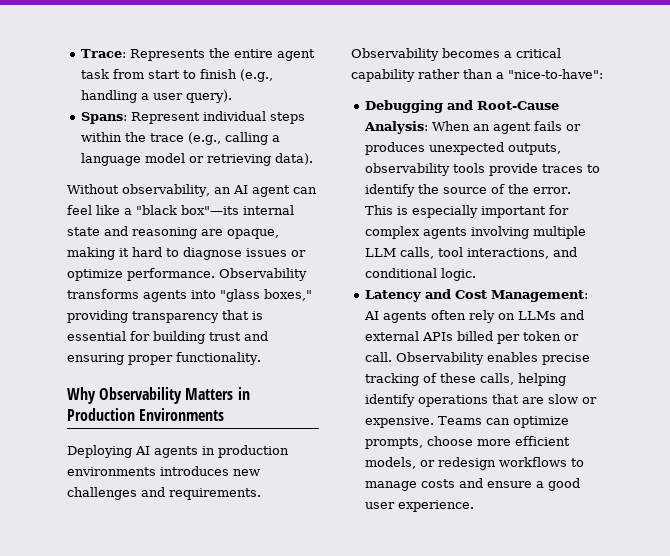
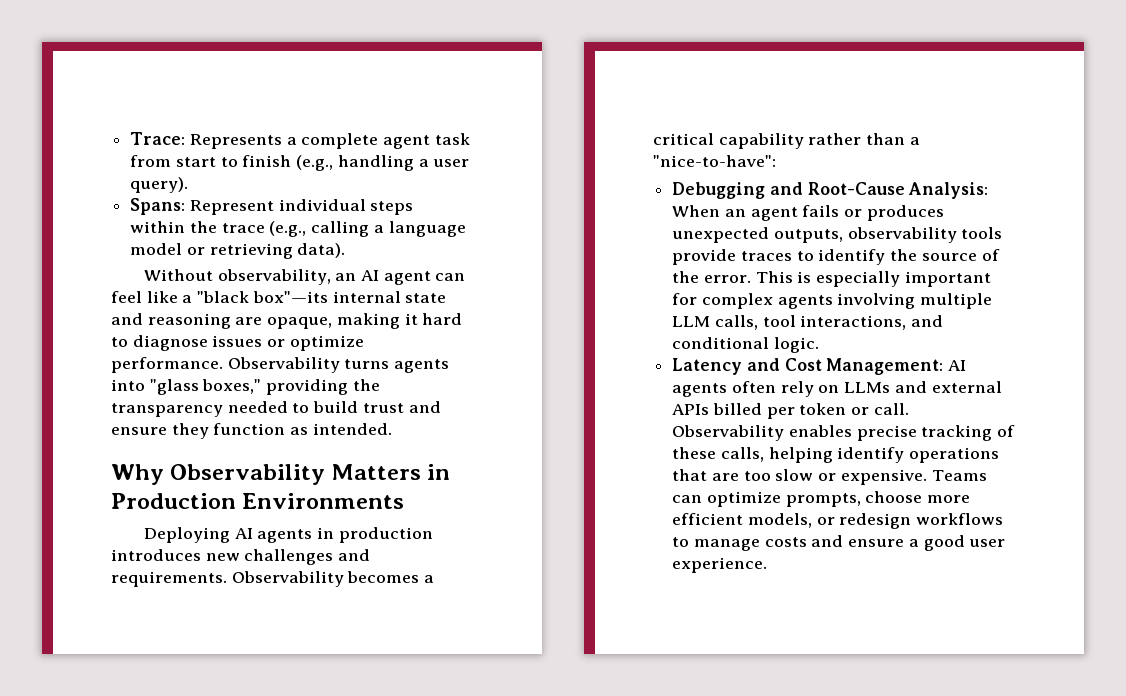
[209,48,274,58] the entire -> [286,133,379,149] a complete
[67,289,139,299] transforms -> [344,359,390,369] turns
[132,310,263,323] [67,331,268,344] [67,352,261,365] transparency that is essential for building trust and ensuring proper functionality. -> [352,379,380,391] [111,401,441,417] [111,423,392,439] the transparency needed to build trust and ensure they function as intended.
[67,467,156,476] environments -> (433, 535) none
(545, 400) none -> [743,471,771,481] too

